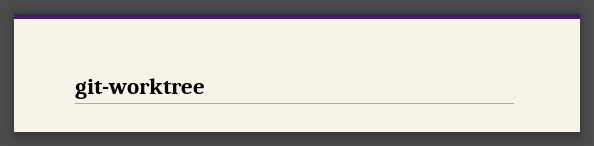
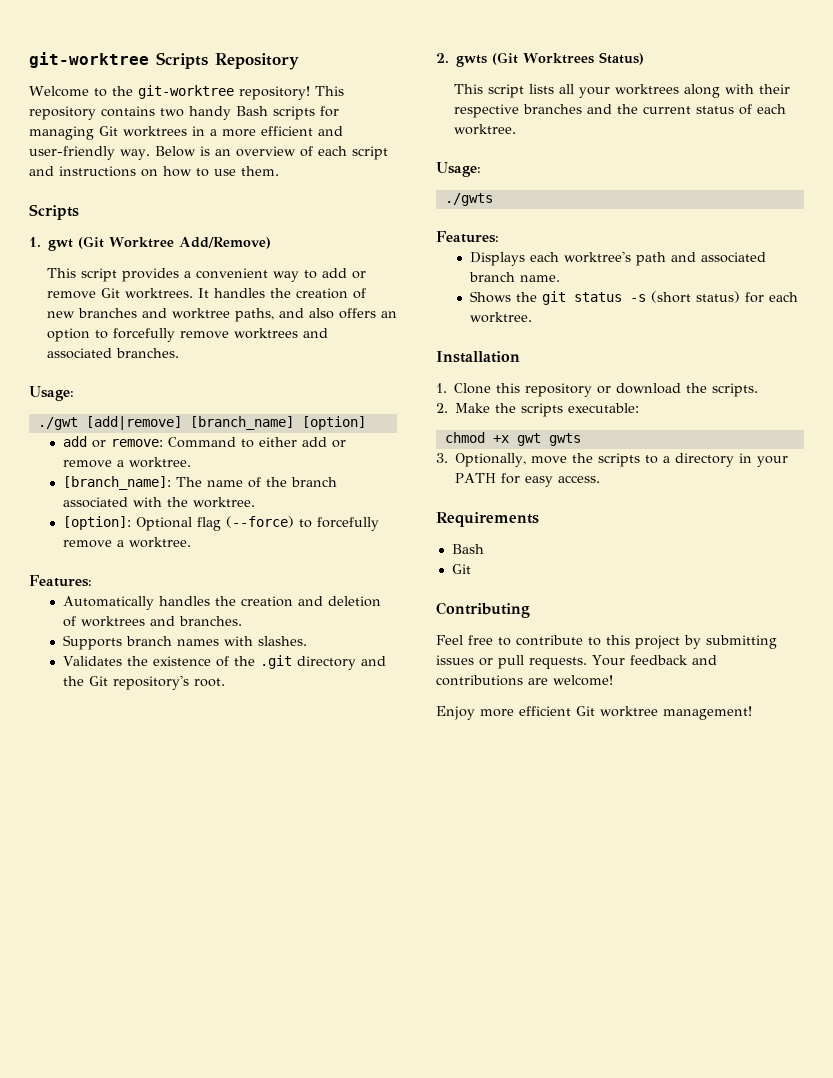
[75,78,205,99] git-worktree -> [29,52,299,70] [29,85,344,100] [29,106,339,120] [29,126,343,140] [29,146,388,160] [29,166,279,177] [29,204,79,220] [29,236,272,251] [46,268,366,282] [46,288,366,299] [46,308,397,322] [46,328,328,342] [46,348,179,359] [29,386,74,401] [37,416,366,430] [62,436,346,448] [62,457,191,468] [62,476,337,490] [62,497,255,508] [62,516,379,531] [62,537,191,548] [29,575,92,587] [62,596,381,610] [62,616,242,627] [62,635,307,650] [62,655,386,670] [62,675,225,690] [436,52,645,67] [453,84,790,98] [453,104,786,118] [453,124,516,135] [436,162,481,177] [444,193,493,206] [436,231,499,243] [469,251,766,266] [468,272,560,282] [469,291,798,305] [469,312,532,323] [436,351,520,363] [436,383,759,397] [436,403,640,417] [444,432,581,446] [436,453,789,467] [455,473,601,487] [436,512,539,527] [451,544,484,554] [451,564,471,574] [436,602,530,618] [436,635,777,649] [436,655,717,669] [436,675,613,686] [436,706,752,720] git-worktree Scripts Repository // Welcome to the git-worktree repository! This repository contains two handy Bash scripts for managing Git worktrees in a more efficient and user-friendly way. Below is an overview of each script and instructions on how to use them. // Scripts // 1. gwt (Git Worktree Add/Remove) // This script provides a convenient way to add or remove Git worktrees. It handles the creation of new branches and worktree paths, and also offers an option to forcefully remove worktrees and associated branches. // Usage: // ./gwt [add|remove] [branch_name] [option] // add or remove: Command to either add or remove a worktree. // [branch_name]: The name of the branch associated with the worktree. // [option]: Optional flag (--force) to forcefully remove a worktree. // Features: // Automatically handles the creation and deletion of worktrees and branches. // Supports branch names with slashes. // Validates the existence of the .git directory and the Git repository's root. // 2. gwts (Git Worktrees Status) // This script lists all your worktrees along with their respective branches and the current status of each worktree. // Usage: // ./gwts // Features: // Displays each worktree's path and associated branch name. // Shows the git status -s (short status) for each worktree. // Installation // 1. Clone this repository or download the scripts. // 2. Make the scripts executable: // chmod +x gwt gwts // 3. Optionally, move the scripts to a directory in your PATH for easy access. // Requirements // Bash // Git // Contributing // Feel free to contribute to this project by submitting issues or pull requests. Your feedback and contributions are welcome! // Enjoy more efficient Git worktree management!

